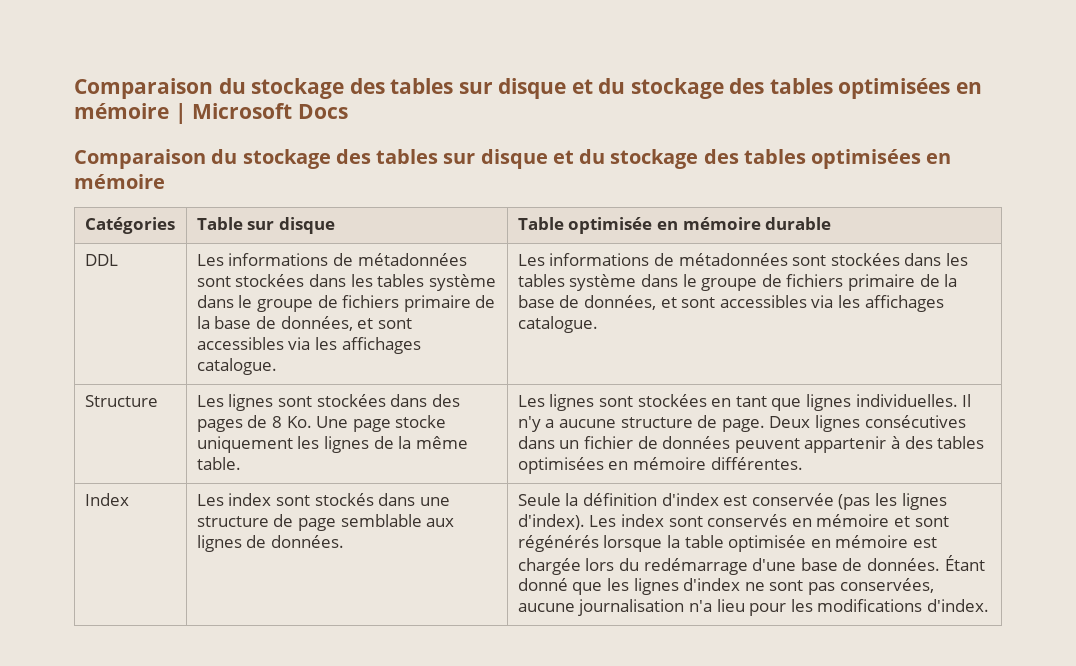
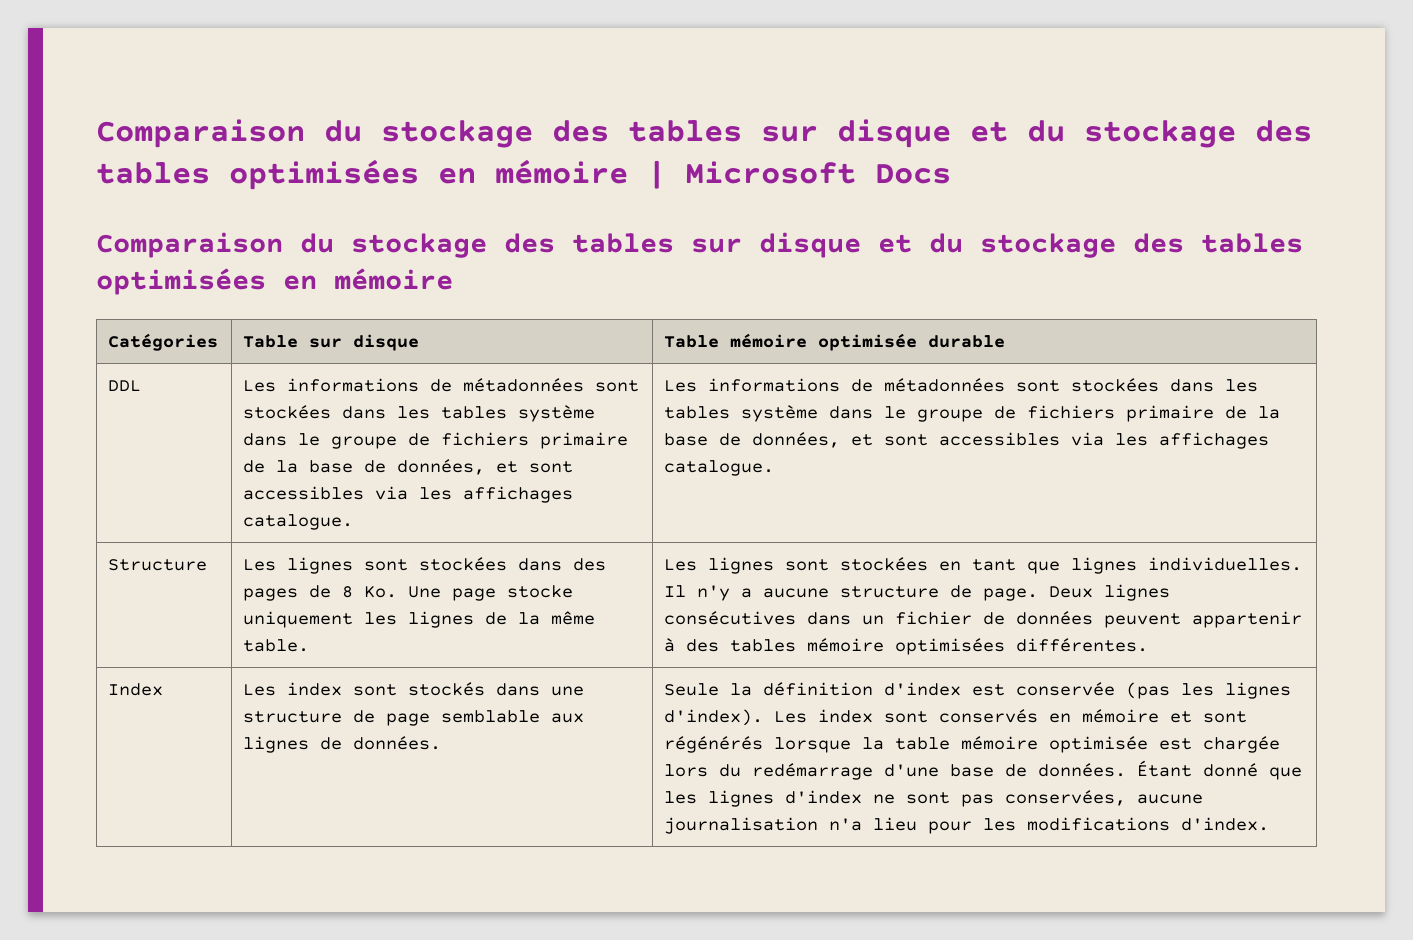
[568,217,761,234] optimisée en mémoire -> [730,333,918,351] mémoire optimisée
[517,457,707,474] optimisées en mémoire -> [807,638,1006,655] mémoire optimisées
[728,535,909,552] optimisée en mémoire -> [961,736,1149,753] mémoire optimisée

